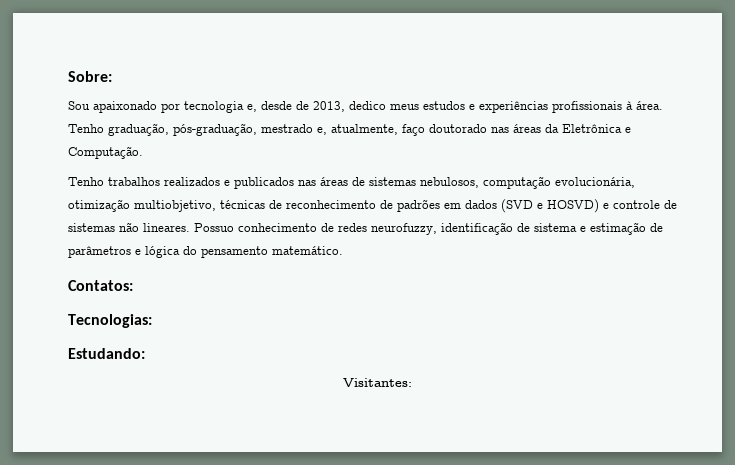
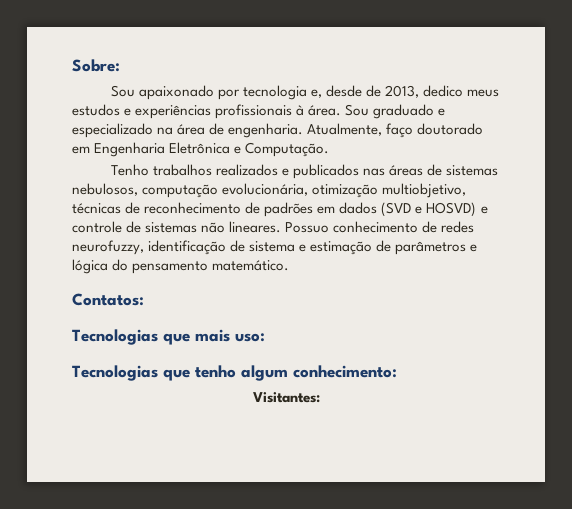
[68,123,559,136] Tenho graduação, pós-graduação, mestrado e, atualmente, faço doutorado nas áreas da -> [345,104,446,119] [72,123,484,138] [72,142,166,157] Sou graduado e especializado na área de engenharia. Atualmente, faço doutorado em Engenharia
[68,314,152,328] [68,348,145,359] Tecnologias: // Estudando: -> [72,329,265,345] [72,365,397,381] Tecnologias que mais uso: // Tecnologias que tenho algum conhecimento:

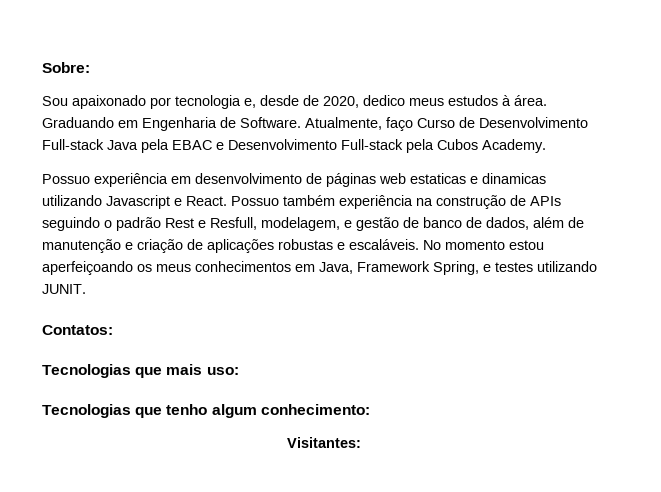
[384,85,419,98] 2013, -> [323,96,359,108] 2020,
[124,104,446,119] [72,123,484,138] [72,142,330,157] [110,164,498,179] [72,183,467,198] [72,202,488,217] [72,221,475,233] [72,240,478,255] [72,259,290,274] e experiências profissionais à área. Sou graduado e especializado na área de engenharia. Atualmente, faço doutorado em Engenharia Eletrônica e Computação. // Tenho trabalhos realizados e publicados nas áreas de sistemas nebulosos, computação evolucionária, otimização multiobjetivo, técnicas de reconhecimento de padrões em dados (SVD e HOSVD) e controle de sistemas não lineares. Possuo conhecimento de redes neurofuzzy, identificação de sistema e estimação de parâmetros e lógica do pensamento matemático. -> [502,95,547,106] [42,117,588,131] [42,139,546,153] [42,173,546,187] [42,195,561,209] [42,217,584,231] [42,239,544,253] [42,261,597,275] [42,284,86,294] à área. Graduando em Engenharia de Software. Atualmente, faço Curso de Desenvolvimento Full-stack Java pela EBAC e Desenvolvimento Full-stack pela Cubos Academy. // Possuo experiência em desenvolvimento de páginas web estaticas e dinamicas utilizando Javascript e React. Possuo também experiência na construção de APIs seguindo o padrão Rest e Resfull, modelagem, e gestão de banco de dados, além de manutenção e criação de aplicações robustas e escaláveis. No momento estou aperfeiçoando os meus conhecimentos em Java, Framework Spring, e testes utilizando JUNIT.

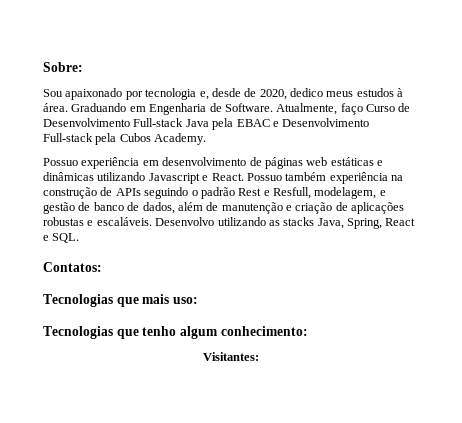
[410,173,546,184] estaticas e dinamicas -> [330,157,383,166] [43,172,94,181] estáticas e dinâmicas
[423,240,544,250] [42,261,597,275] [42,284,86,294] No momento estou aperfeiçoando os meus conhecimentos em Java, Framework Spring, e testes utilizando JUNIT. -> [155,217,416,229] [43,233,80,243] Desenvolvo utilizando as stacks Java, Spring, React e SQL.

